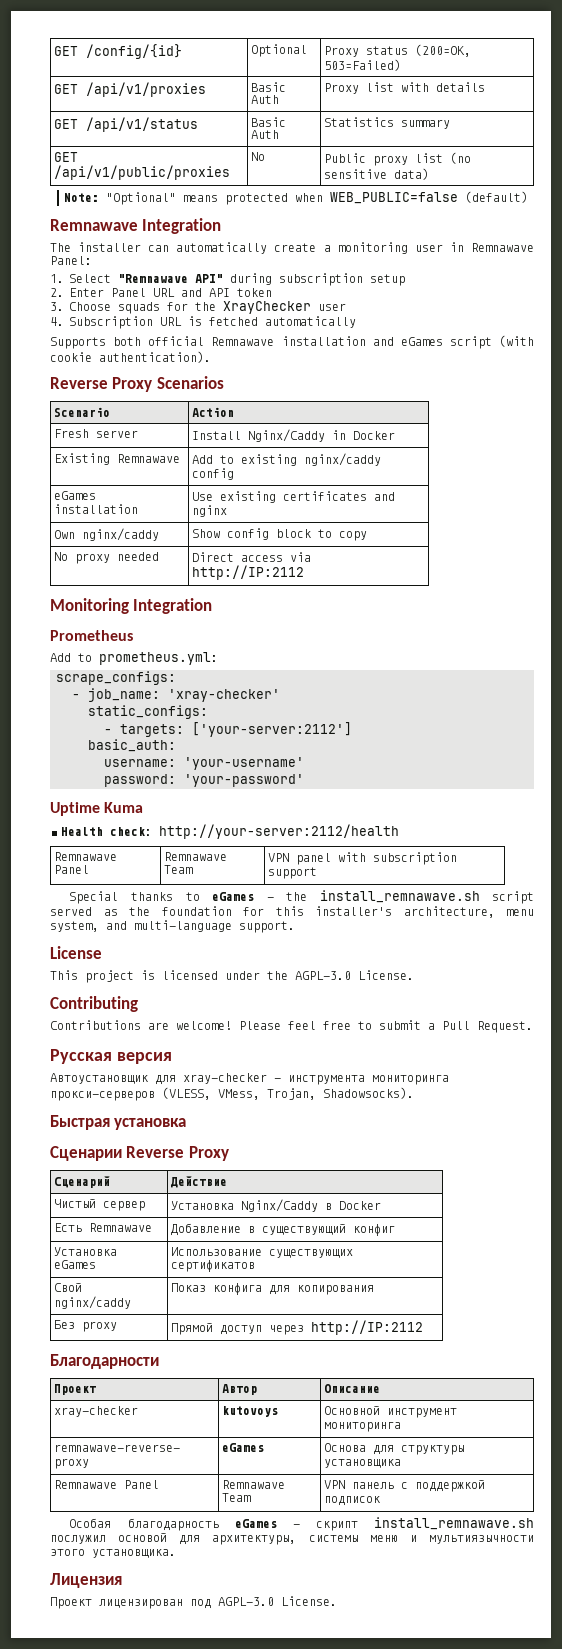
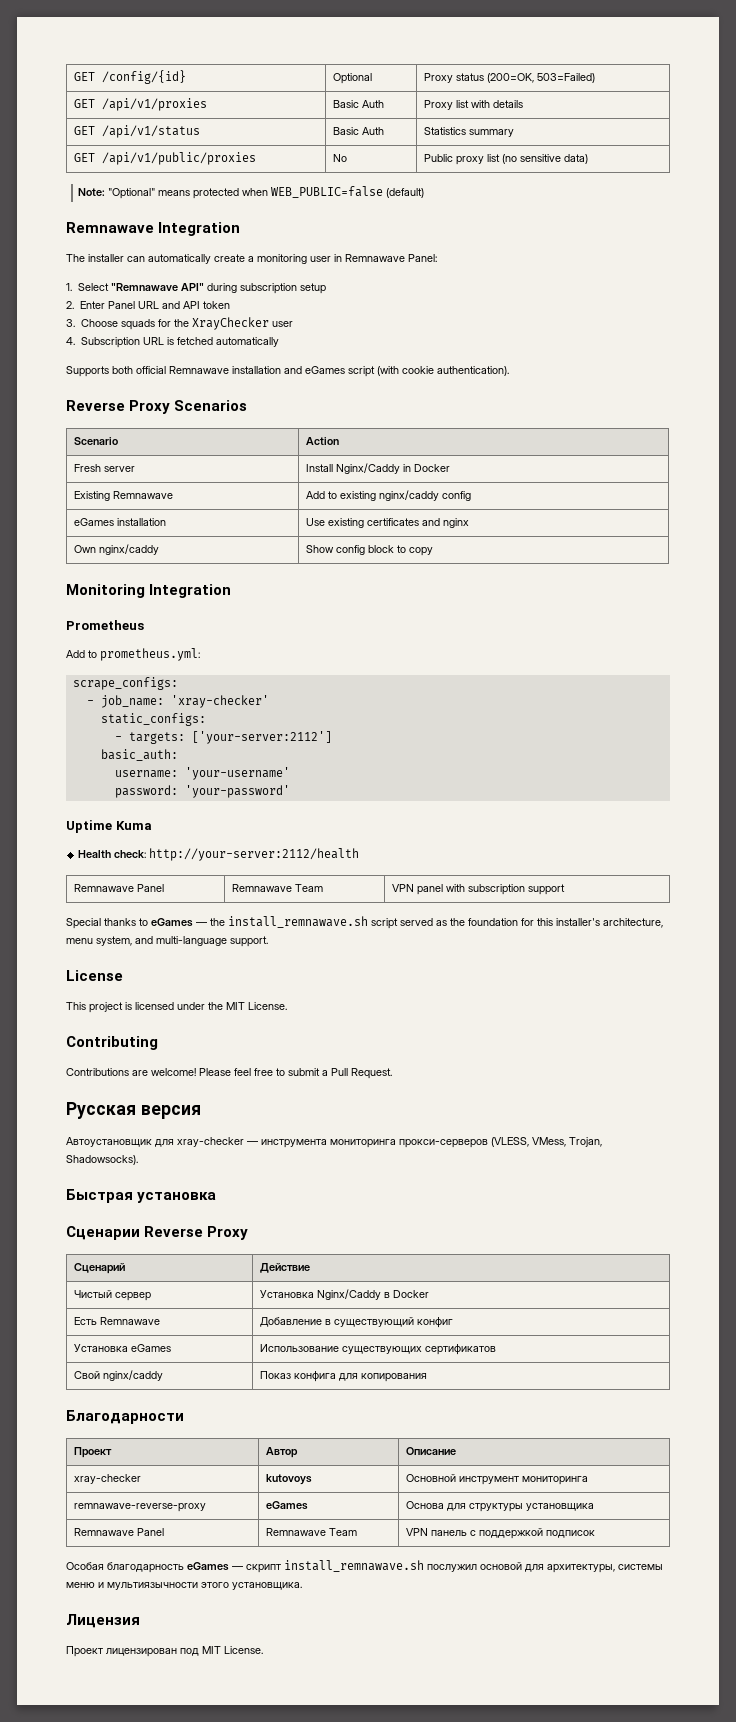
[54,552,160,564] [192,552,312,562] [192,565,305,580] // No proxy needed | Direct access via http://IP:2112 -> (433, 551) none
[295,971,351,980] AGPL-3.0 -> [226,1002,245,1010] MIT
[54,1320,118,1332] [171,1320,424,1335] // Без proxy | Прямой доступ через http://IP:2112 -> (427, 1377) none
[218,1597,274,1606] AGPL-3.0 -> [202,1646,221,1654] MIT

